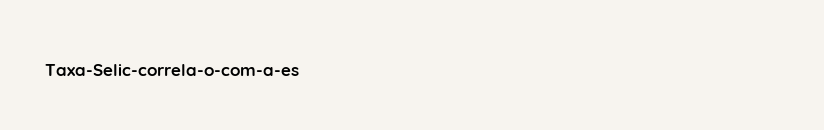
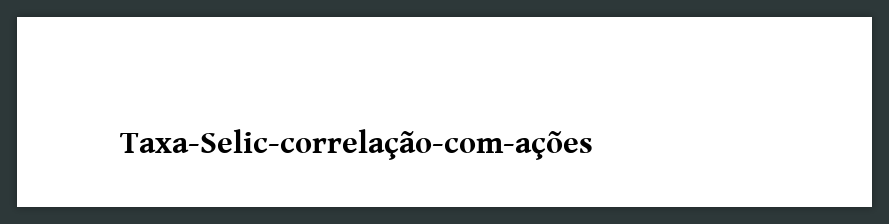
[45,64,299,76] Taxa-Selic-correla-o-com-a-es -> [120,129,593,160] Taxa-Selic-correlação-com-ações

